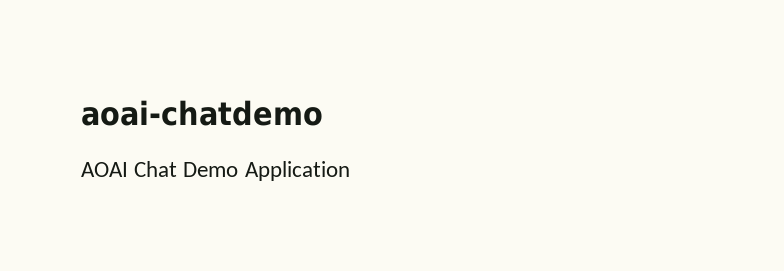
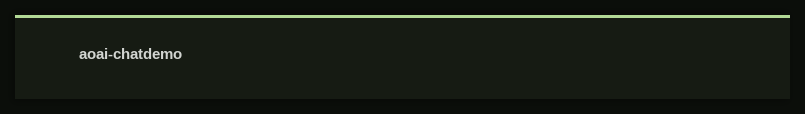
[81,161,350,181] // AOAI Chat Demo Application -> (182, 53) none

